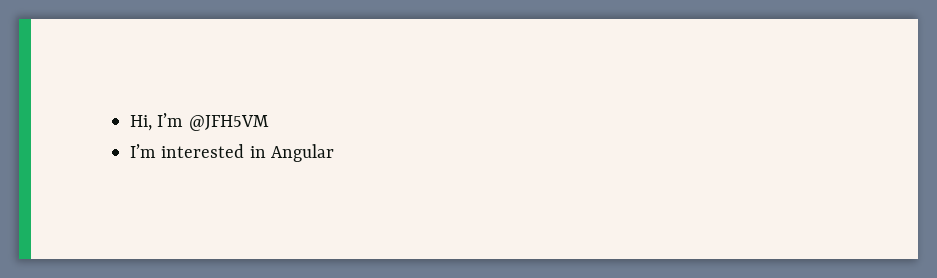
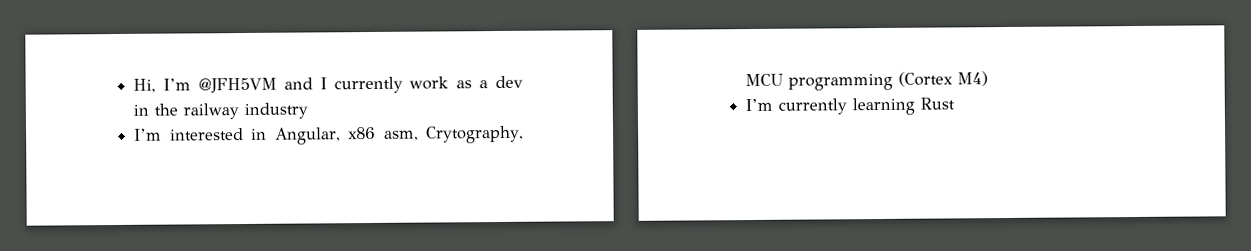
[130,144,335,162] // I’m interested in Angular -> [283,75,523,94] [133,102,309,120] [134,125,525,145] [745,71,989,91] [745,97,956,116] and I currently work as a dev in the railway industry // I’m interested in Angular, x86 asm, Crytography, MCU programming (Cortex M4) // I’m currently learning Rust

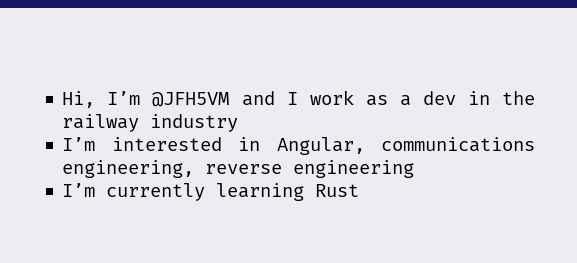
[333,76,403,94] currently -> (298, 98) none
[348,125,525,144] [745,71,989,91] x86 asm, Crytography, MCU programming (Cortex M4) -> [381,137,535,152] [62,160,415,178] communications engineering, reverse engineering

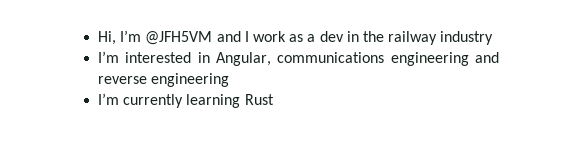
[62,160,195,178] engineering, -> [390,52,499,66] engineering and

